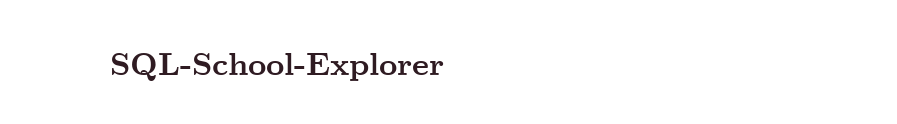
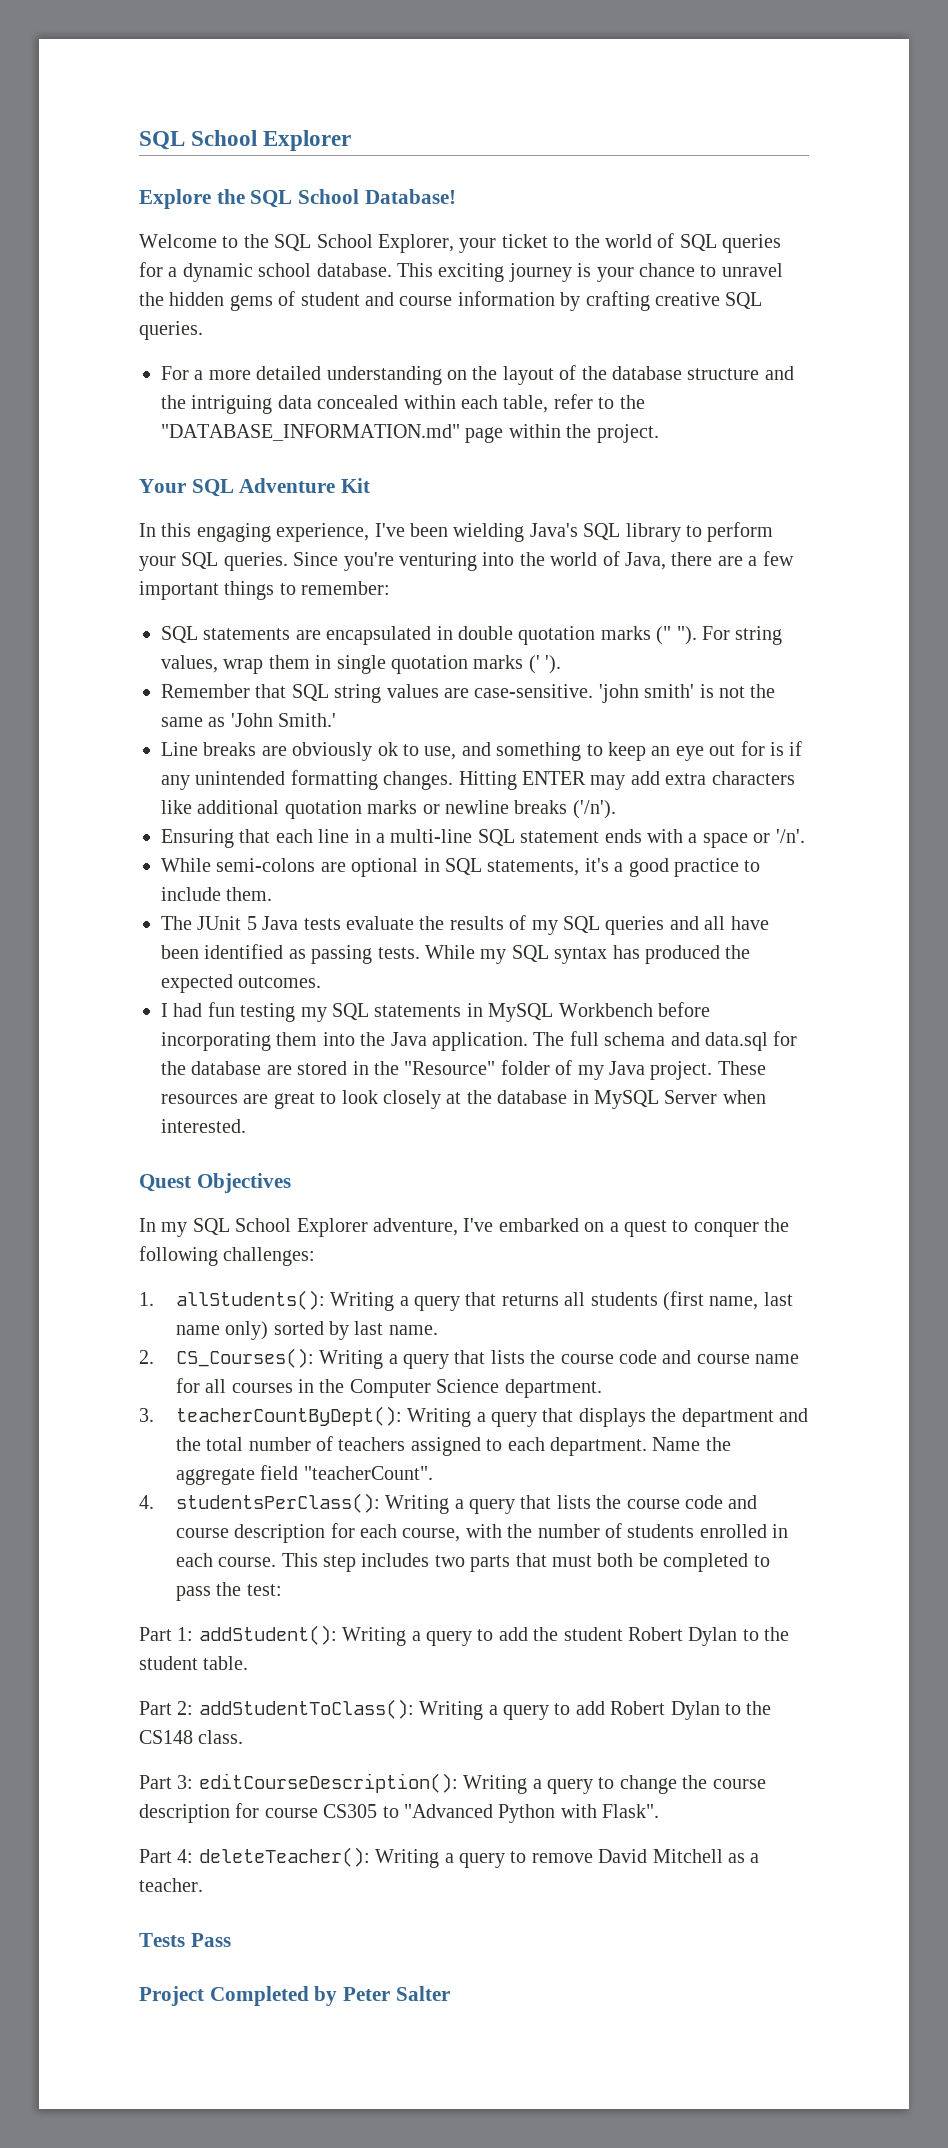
[110,53,444,81] SQL-School-Explorer -> [139,130,352,151] [139,189,456,209] [139,233,782,253] [139,262,783,282] [139,291,763,311] [139,321,203,340] [161,365,794,385] [161,394,645,414] [161,424,659,443] [139,478,371,497] [139,522,774,542] [139,551,794,571] [139,581,391,600] [161,626,783,645] [161,655,562,674] [161,684,776,703] [161,713,337,727] [161,741,803,761] [161,770,795,790] [161,800,616,819] [161,829,805,848] [161,858,761,877] [161,887,273,901] [161,915,769,935] [161,944,751,964] [161,974,322,993] [161,1002,710,1022] [161,1031,798,1051] [161,1060,766,1080] [161,1090,766,1109] [161,1119,246,1133] [139,1173,291,1193] [139,1218,790,1237] [139,1246,316,1266] [139,1290,793,1311] [175,1321,438,1340] [139,1348,800,1369] [175,1378,602,1398] [139,1406,809,1427] [175,1436,731,1456] [175,1465,433,1485] [139,1493,758,1514] [175,1523,789,1543] [175,1553,770,1572] [175,1582,282,1601] [139,1625,790,1646] [139,1656,249,1670] [139,1699,772,1720] [139,1730,244,1744] [139,1773,766,1794] [139,1803,660,1823] [139,1847,760,1868] [139,1878,203,1892] [139,1933,231,1947] [139,1986,450,2006] SQL School Explorer // Explore the SQL School Database! // Welcome to the SQL School Explorer, your ticket to the world of SQL queries for a dynamic school database. This exciting journey is your chance to unravel the hidden gems of student and course information by crafting creative SQL queries. // For a more detailed understanding on the layout of the database structure and the intriguing data concealed within each table, refer to the "DATABASE_INFORMATION.md" page within the project. // Your SQL Adventure Kit // In this engaging experience, I've been wielding Java's SQL library to perform your SQL queries. Since you're venturing into the world of Java, there are a few important things to remember: // SQL statements are encapsulated in double quotation marks (" "). For string values, wrap them in single quotation marks (' '). // Remember that SQL string values are case-sensitive. 'john smith' is not the same as 'John Smith.' // Line breaks are obviously ok to use, and something to keep an eye out for is if any unintended formatting changes. Hitting ENTER may add extra characters like additional quotation marks or newline breaks ('/n'). // Ensuring that each line in a multi-line SQL statement ends with a space or '/n'. // While semi-colons are optional in SQL statements, it's a good practice to include them. // The JUnit 5 Java tests evaluate the results of my SQL queries and all have been identified as passing tests. While my SQL syntax has produced the expected outcomes. // I had fun testing my SQL statements in MySQL Workbench before incorporating them into the Java application. The full schema and data.sql for the database are stored in the "Resource" folder of my Java project. These resources are great to look closely at the database in MySQL Server when interested. // Quest Objectives // In my SQL School Explorer adventure, I've embarked on a quest to conquer the following challenges: // 1. allStudents(): Writing a query that returns all students (first name, last name only) sorted by last name. // 2. CS_Courses(): Writing a query that lists the course code and course name for all courses in the Computer Science department. // 3. teacherCountByDept(): Writing a query that displays the department and the total number of teachers assigned to each department. Name the aggregate field "teacherCount". // 4. studentsPerClass(): Writing a query that lists the course code and course description for each course, with the number of students enrolled in each course. This step includes two parts that must both be completed to pass the test: // Part 1: addStudent(): Writing a query to add the student Robert Dylan to the student table. // Part 2: addStudentToClass(): Writing a query to add Robert Dylan to the CS148 class. // Part 3: editCourseDescription(): Writing a query to change the course description for course CS305 to "Advanced Python with Flask". // Part 4: deleteTeacher(): Writing a query to remove David Mitchell as a teacher. // Tests Pass // Project Completed by Peter Salter

